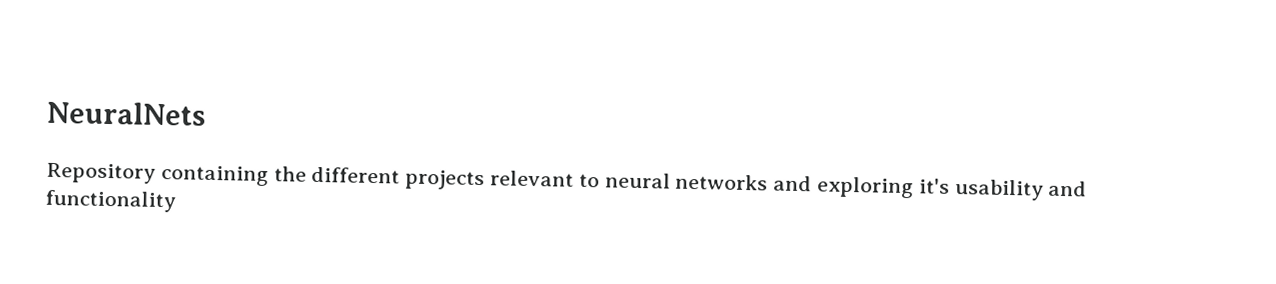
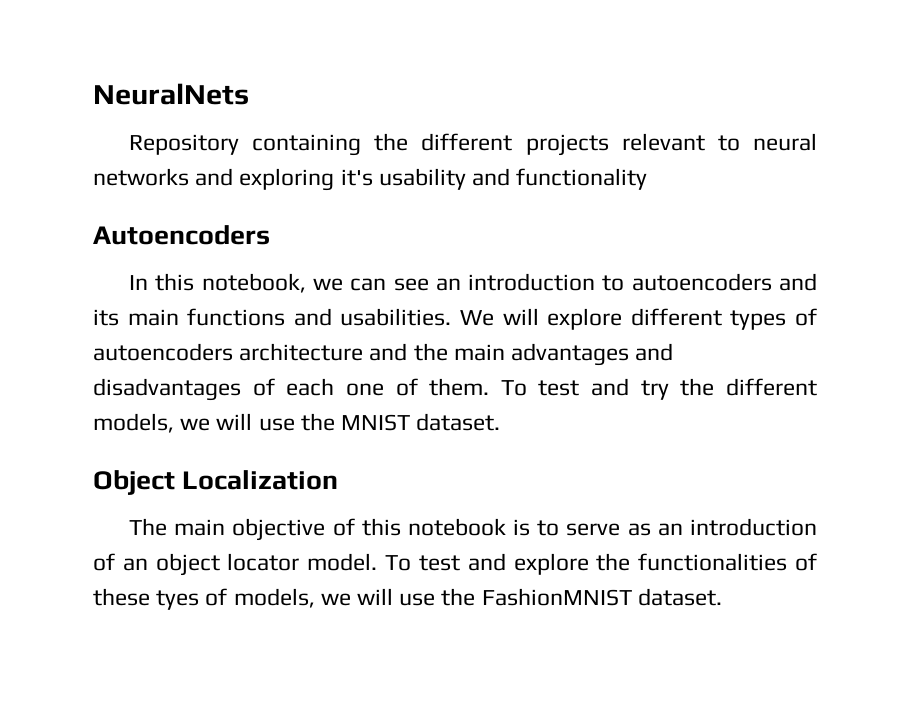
(176, 201) none -> [93,225,270,245] [129,273,817,293] [93,308,818,330] [93,343,674,366] [93,378,817,401] [93,413,501,433] [93,470,339,495] [129,518,817,541] [93,553,817,576] [93,588,722,610] // Autoencoders // In this notebook, we can see an introduction to autoencoders and its main functions and usabilities. We will explore different types of autoencoders architecture and the main advantages and disadvantages of each one of them. To test and try the different models, we will use the MNIST dataset. // Object Localization // The main objective of this notebook is to serve as an introduction of an object locator model. To test and explore the functionalities of these tyes of models, we will use the FashionMNIST dataset.

